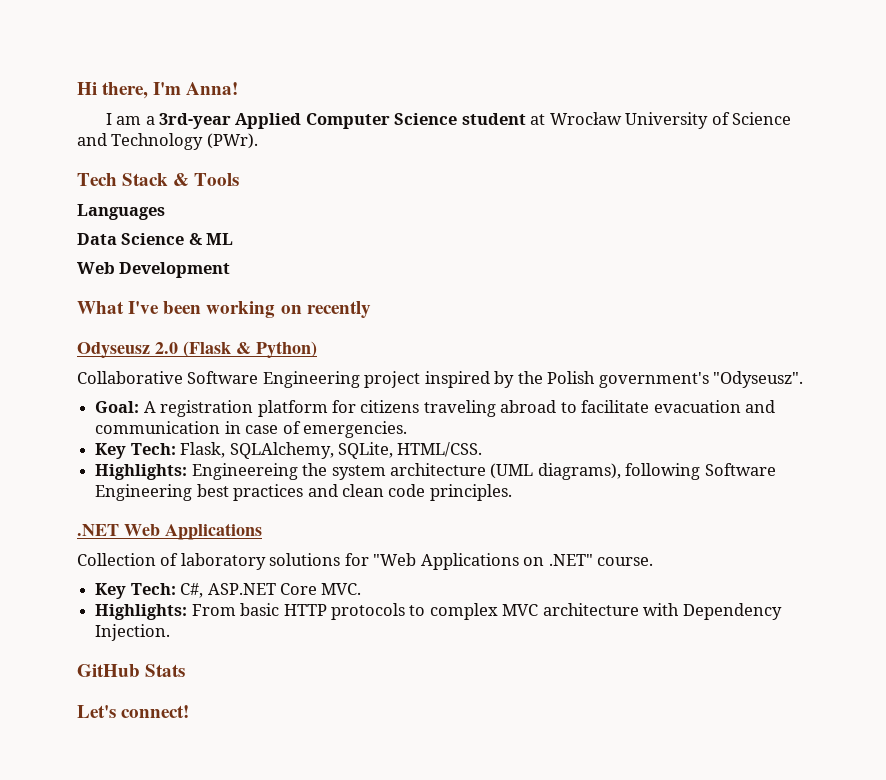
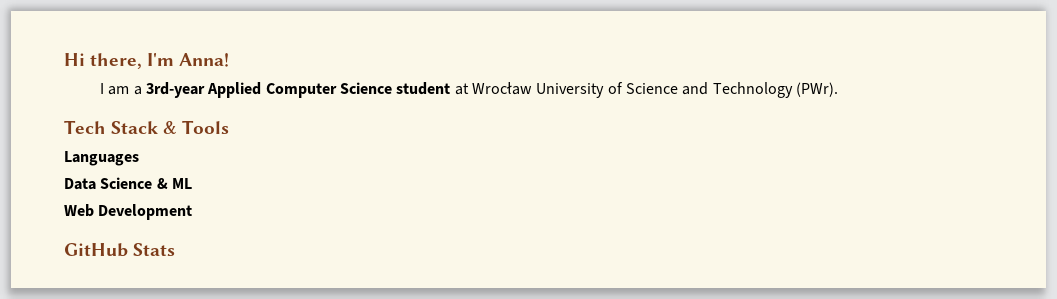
[77,301,371,318] [77,341,317,358] [77,371,804,388] [95,400,776,417] [95,421,407,438] [95,442,483,459] [95,463,776,480] [95,484,512,501] [77,523,262,540] [77,553,654,570] [95,583,362,599] [95,603,782,620] [95,624,171,641] // What I've been working on recently // Odyseusz 2.0 (Flask & Python) // Collaborative Software Engineering project inspired by the Polish government's "Odyseusz". // Goal: A registration platform for citizens traveling abroad to facilitate evacuation and communication in case of emergencies. // Key Tech: Flask, SQLAlchemy, SQLite, HTML/CSS. // Highlights: Engineereing the system architecture (UML diagrams), following Software Engineering best practices and clean code principles. // .NET Web Applications // Collection of laboratory solutions for "Web Applications on .NET" course. // Key Tech: C#, ASP.NET Core MVC. // Highlights: From basic HTTP protocols to complex MVC architecture with Dependency Injection. -> (193, 212) none
[77,705,190,718] // Let's connect! -> (176, 249) none

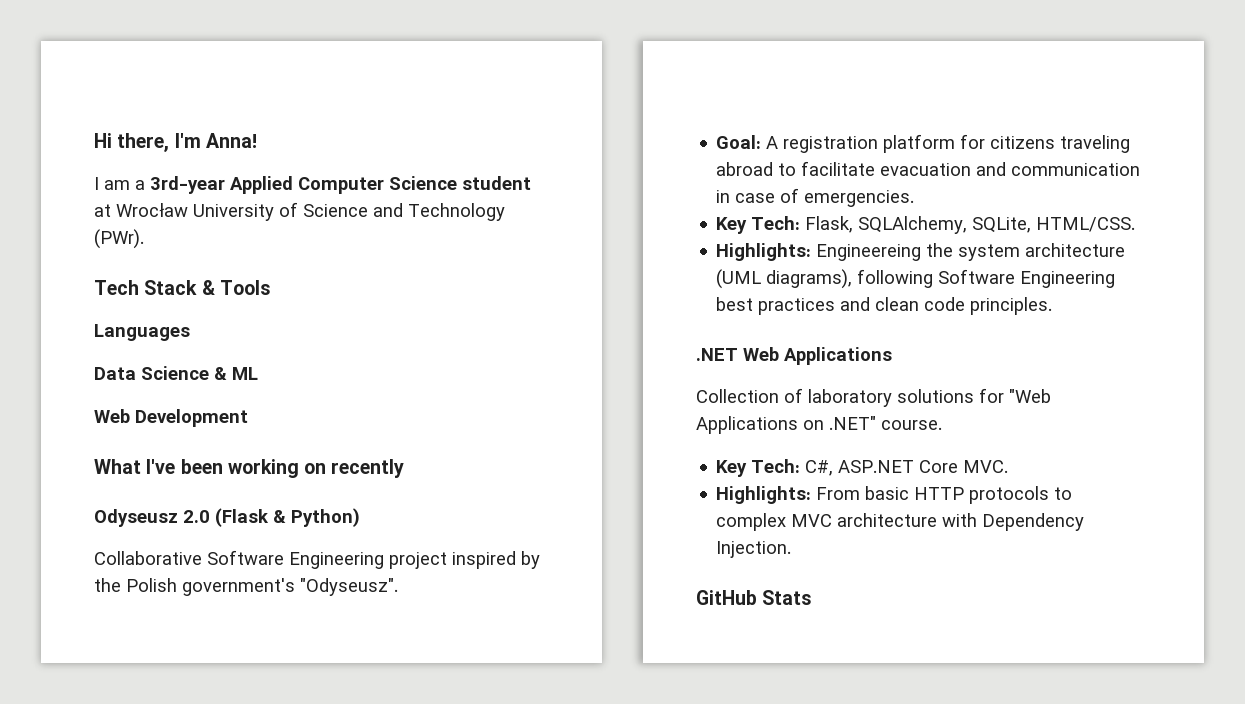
(193, 212) none -> [94,459,405,478] [94,508,360,527] [94,550,540,569] [94,578,398,596] [716,134,1131,153] [716,161,1141,176] [716,188,915,207] [716,216,1136,234] [716,243,1126,261] [716,269,1116,289] [716,297,1053,315] [696,347,892,365] [696,388,1051,407] [696,416,942,434] [716,459,1009,477] [716,486,1073,504] [716,513,1085,531] [716,541,792,558] // What I've been working on recently // Odyseusz 2.0 (Flask & Python) // Collaborative Software Engineering project inspired by the Polish government's "Odyseusz". // Goal: A registration platform for citizens traveling abroad to facilitate evacuation and communication in case of emergencies. // Key Tech: Flask, SQLAlchemy, SQLite, HTML/CSS. // Highlights: Engineereing the system architecture (UML diagrams), following Software Engineering best practices and clean code principles. // .NET Web Applications // Collection of laboratory solutions for "Web Applications on .NET" course. // Key Tech: C#, ASP.NET Core MVC. // Highlights: From basic HTTP protocols to complex MVC architecture with Dependency Injection.

